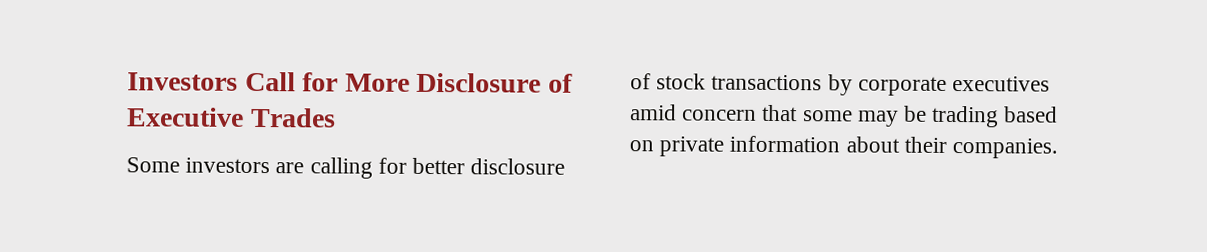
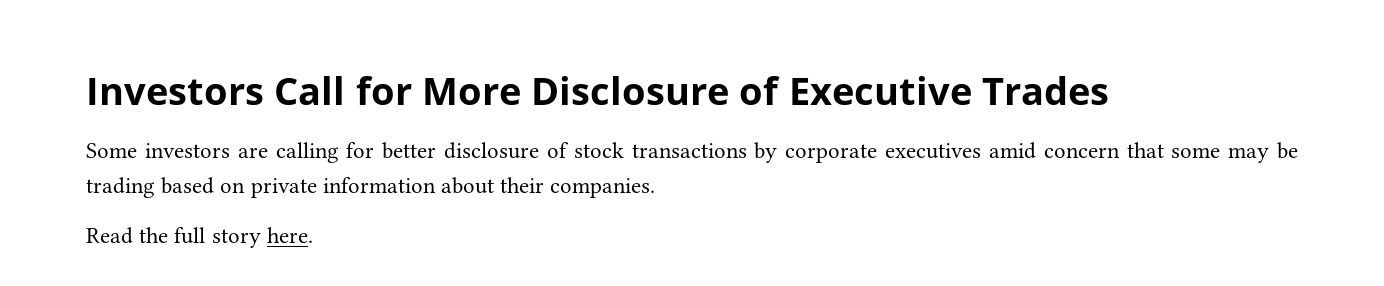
(1059, 148) none -> [86,227,313,248] // Read the full story here.

